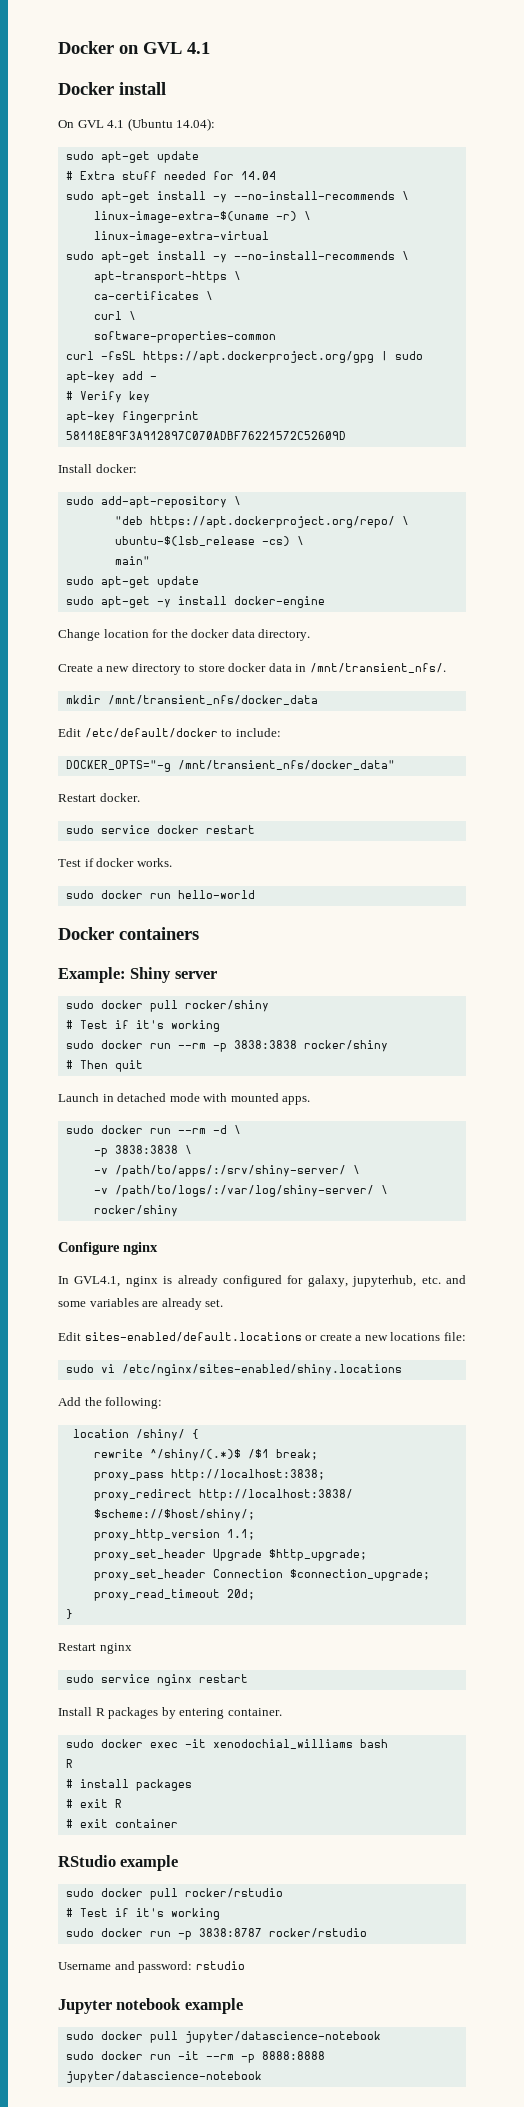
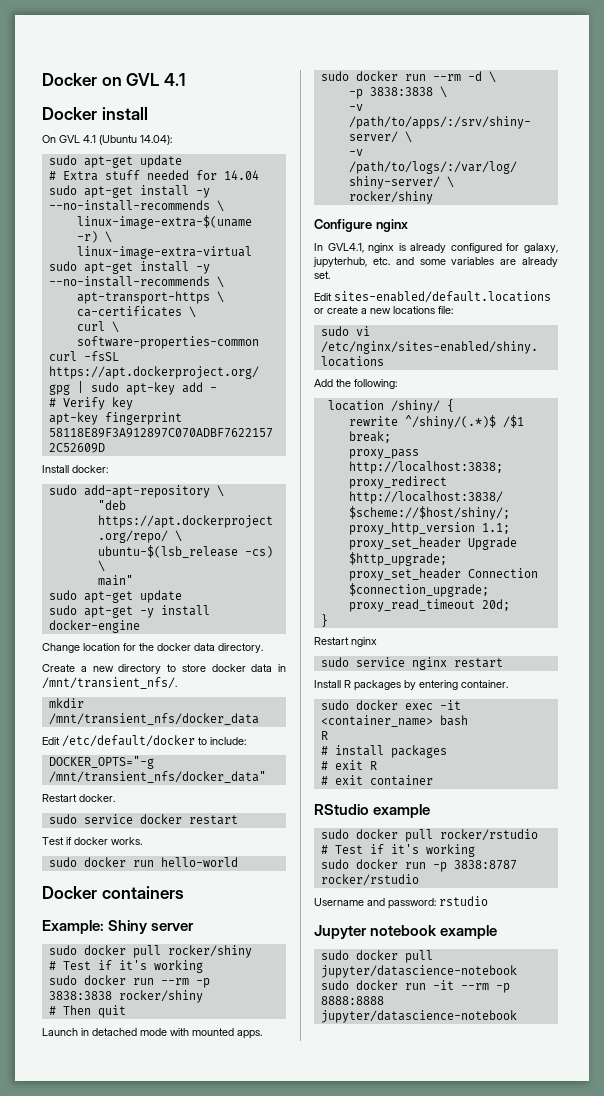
[212,1739,353,1749] xenodochial_williams -> [320,715,433,727] <container_name>

